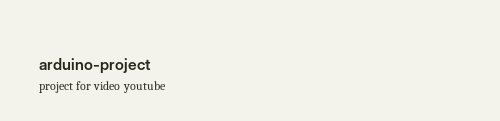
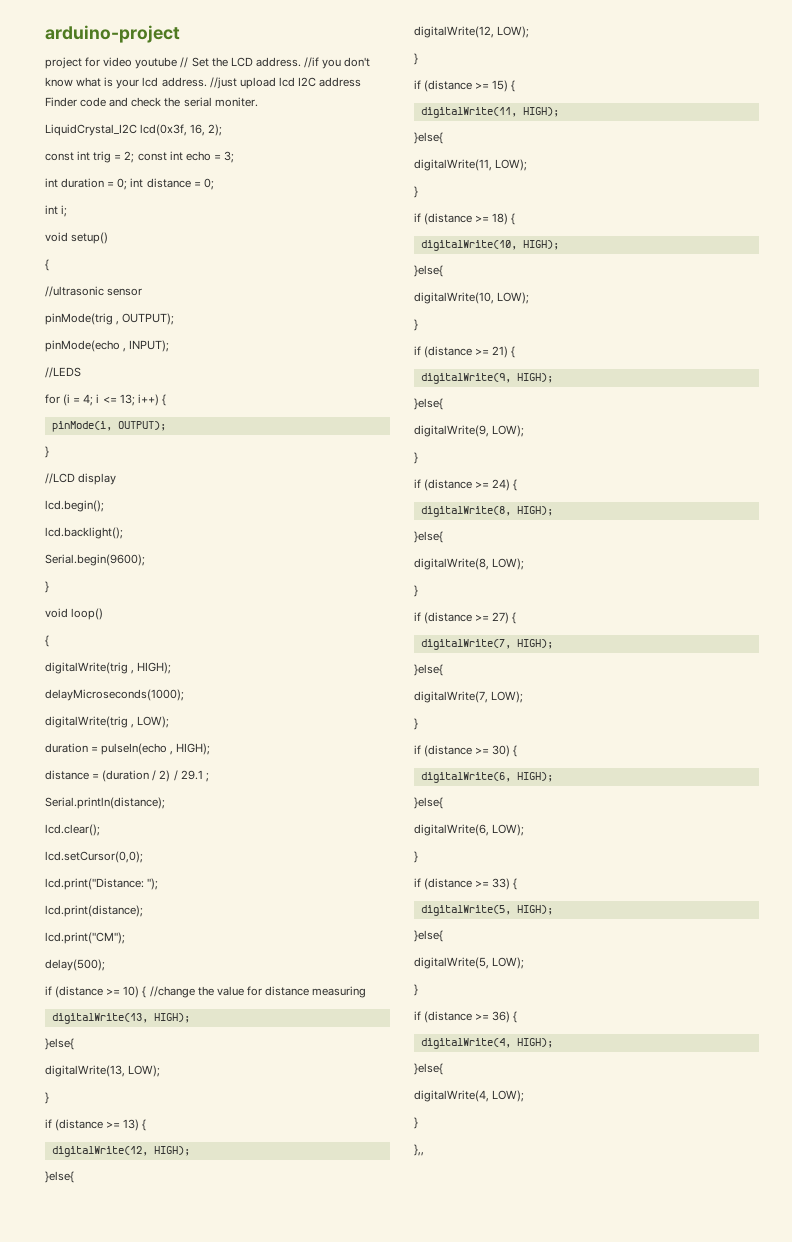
(166, 87) none -> [180,57,371,69] [45,77,362,89] [45,97,258,107] [45,124,223,136] [45,151,234,163] [45,178,214,190] [45,205,68,217] [45,232,109,244] [45,259,49,271] [45,286,143,297] [45,313,175,325] [45,340,170,352] [45,367,81,378] [45,394,166,406] [51,421,166,432] [45,446,49,458] [45,473,117,485] [45,500,104,512] [45,527,123,539] [45,554,145,566] [45,581,49,593] [45,608,104,620] [45,635,49,647] [45,662,172,674] [45,689,184,701] [45,716,170,728] [45,743,211,755] [45,770,209,782] [45,797,165,809] [45,824,100,836] [45,851,143,863] [45,878,159,890] [45,905,143,917] [45,932,125,944] [45,959,105,971] [45,986,367,998] [51,1013,190,1024] [45,1038,74,1050] [45,1065,161,1077] [45,1092,49,1104] [45,1119,147,1131] [51,1146,190,1157] [45,1171,74,1183] [414,26,530,38] [414,53,418,65] [414,80,516,92] [420,107,559,118] [414,132,443,144] [414,159,528,171] [414,186,418,198] [414,213,516,225] [420,240,559,251] [414,265,443,277] [414,292,530,304] [414,319,418,331] [414,346,516,358] [420,373,553,384] [414,398,443,410] [414,425,525,437] [414,452,418,464] [414,479,518,491] [420,506,553,517] [414,531,443,543] [414,558,525,570] [414,585,418,597] [414,612,517,624] [420,639,553,650] [414,664,443,676] [414,691,524,703] [414,718,418,730] [414,745,518,757] [420,772,553,783] [414,797,443,809] [414,824,525,836] [414,851,418,863] [414,878,518,890] [420,905,553,916] [414,930,443,942] [414,957,525,969] [414,984,418,996] [414,1011,518,1023] [420,1038,553,1049] [414,1063,443,1075] [414,1090,525,1102] [414,1117,418,1129] [414,1144,424,1156] // Set the LCD address. //if you don't know what is your lcd address. //just upload lcd I2C address Finder code and check the serial moniter. // LiquidCrystal_I2C lcd(0x3f, 16, 2); // const int trig = 2; const int echo = 3; // int duration = 0; int distance = 0; // int i; // void setup() // { // //ultrasonic sensor // pinMode(trig , OUTPUT); // pinMode(echo , INPUT); // //LEDS // for (i = 4; i <= 13; i++) { // pinMode(i, OUTPUT); // } // //LCD display // lcd.begin(); // lcd.backlight(); // Serial.begin(9600); // } // void loop() // { // digitalWrite(trig , HIGH); // delayMicroseconds(1000); // digitalWrite(trig , LOW); // duration = pulseIn(echo , HIGH); // distance = (duration / 2) / 29.1 ; // Serial.println(distance); // lcd.clear(); // lcd.setCursor(0,0); // lcd.print("Distance: "); // lcd.print(distance); // lcd.print("CM"); // delay(500); // if (distance >= 10) { //change the value for distance measuring // digitalWrite(13, HIGH); // }else{ // digitalWrite(13, LOW); // } // if (distance >= 13) { // digitalWrite(12, HIGH); // }else{ // digitalWrite(12, LOW); // } // if (distance >= 15) { // digitalWrite(11, HIGH); // }else{ // digitalWrite(11, LOW); // } // if (distance >= 18) { // digitalWrite(10, HIGH); // }else{ // digitalWrite(10, LOW); // } // if (distance >= 21) { // digitalWrite(9, HIGH); // }else{ // digitalWrite(9, LOW); // } // if (distance >= 24) { // digitalWrite(8, HIGH); // }else{ // digitalWrite(8, LOW); // } // if (distance >= 27) { // digitalWrite(7, HIGH); // }else{ // digitalWrite(7, LOW); // } // if (distance >= 30) { // digitalWrite(6, HIGH); // }else{ // digitalWrite(6, LOW); // } // if (distance >= 33) { // digitalWrite(5, HIGH); // }else{ // digitalWrite(5, LOW); // } // if (distance >= 36) { // digitalWrite(4, HIGH); // }else{ // digitalWrite(4, LOW); // } // },,

